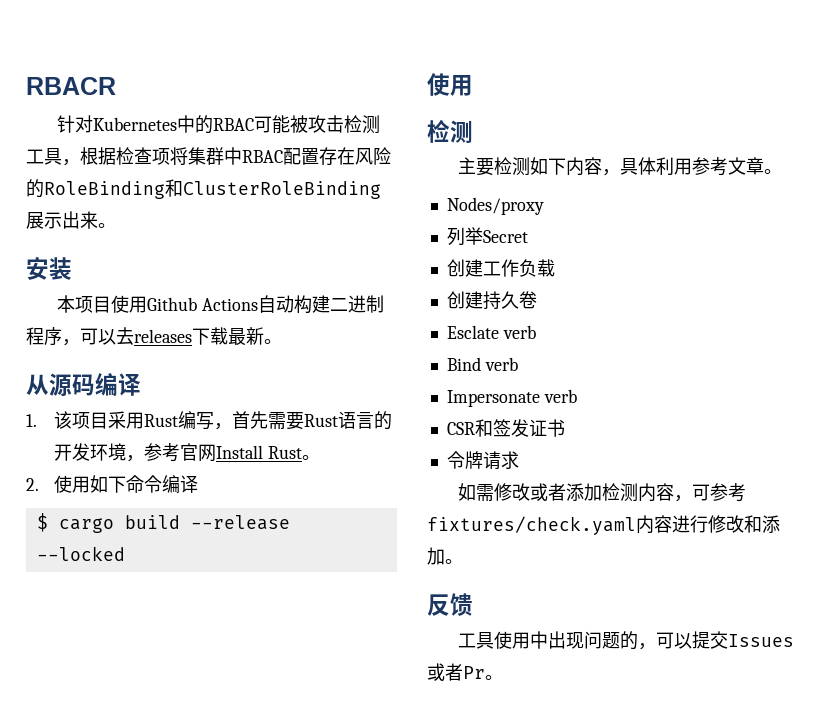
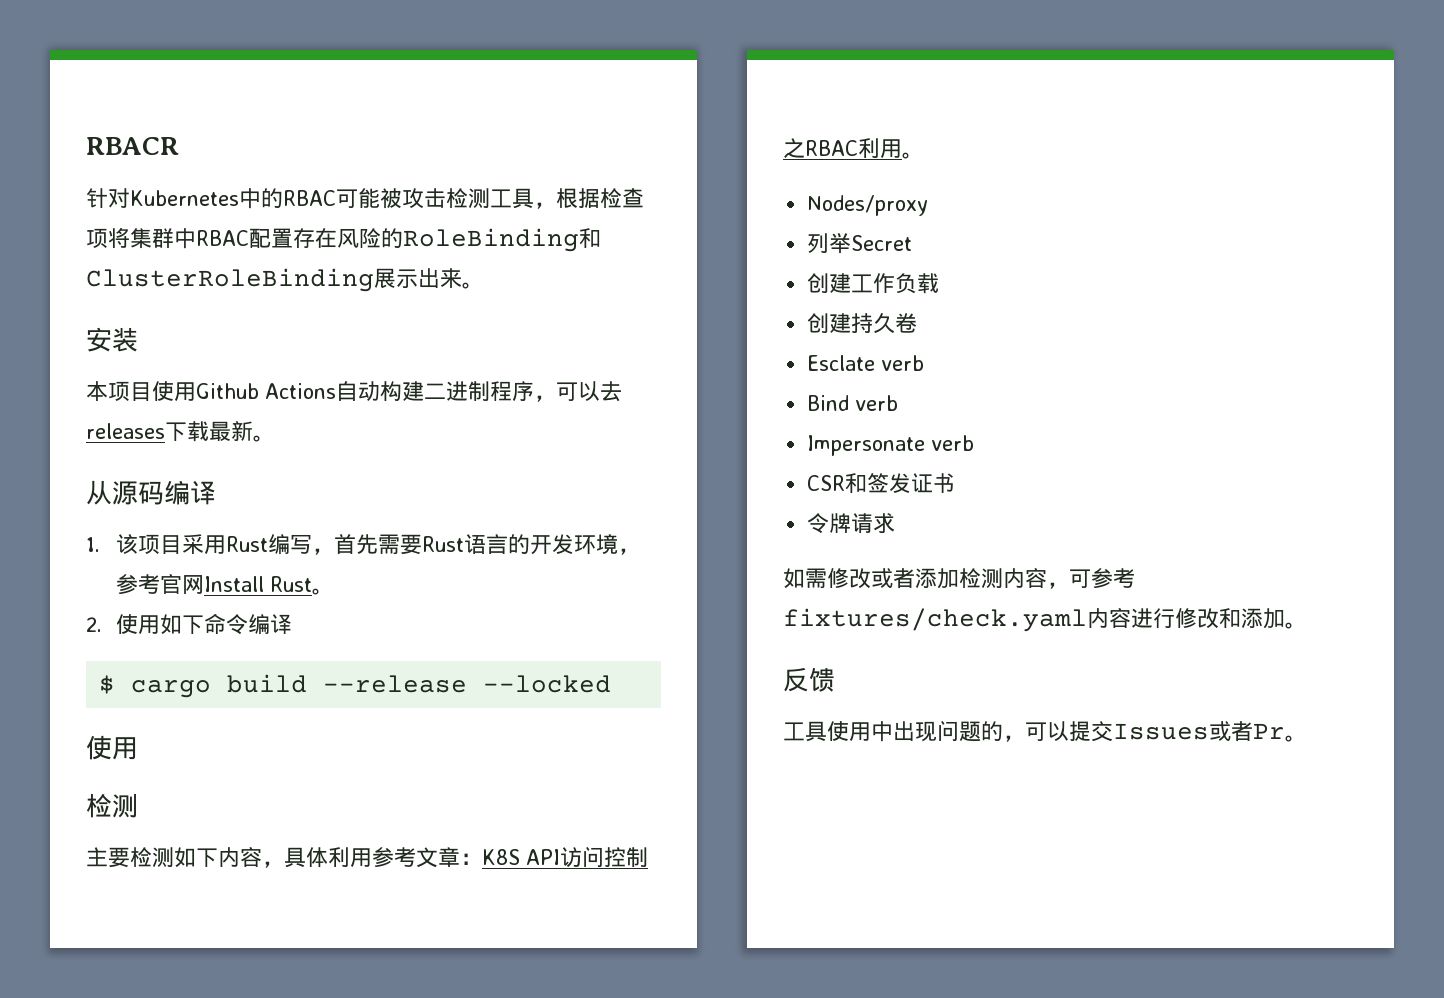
(765, 166) none -> [460,846,648,868] [783,138,902,159] ：K8S API访问控制之RBAC利用

